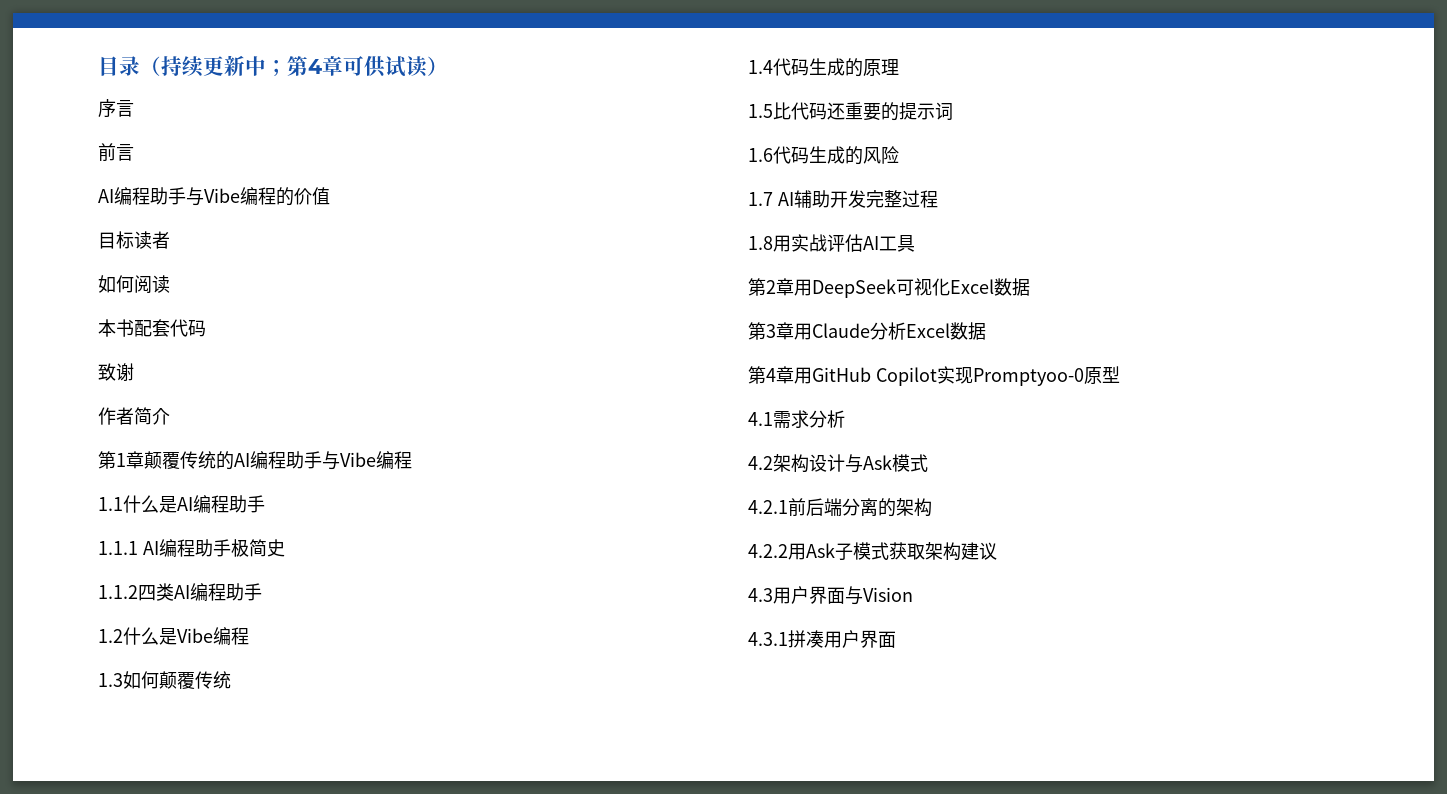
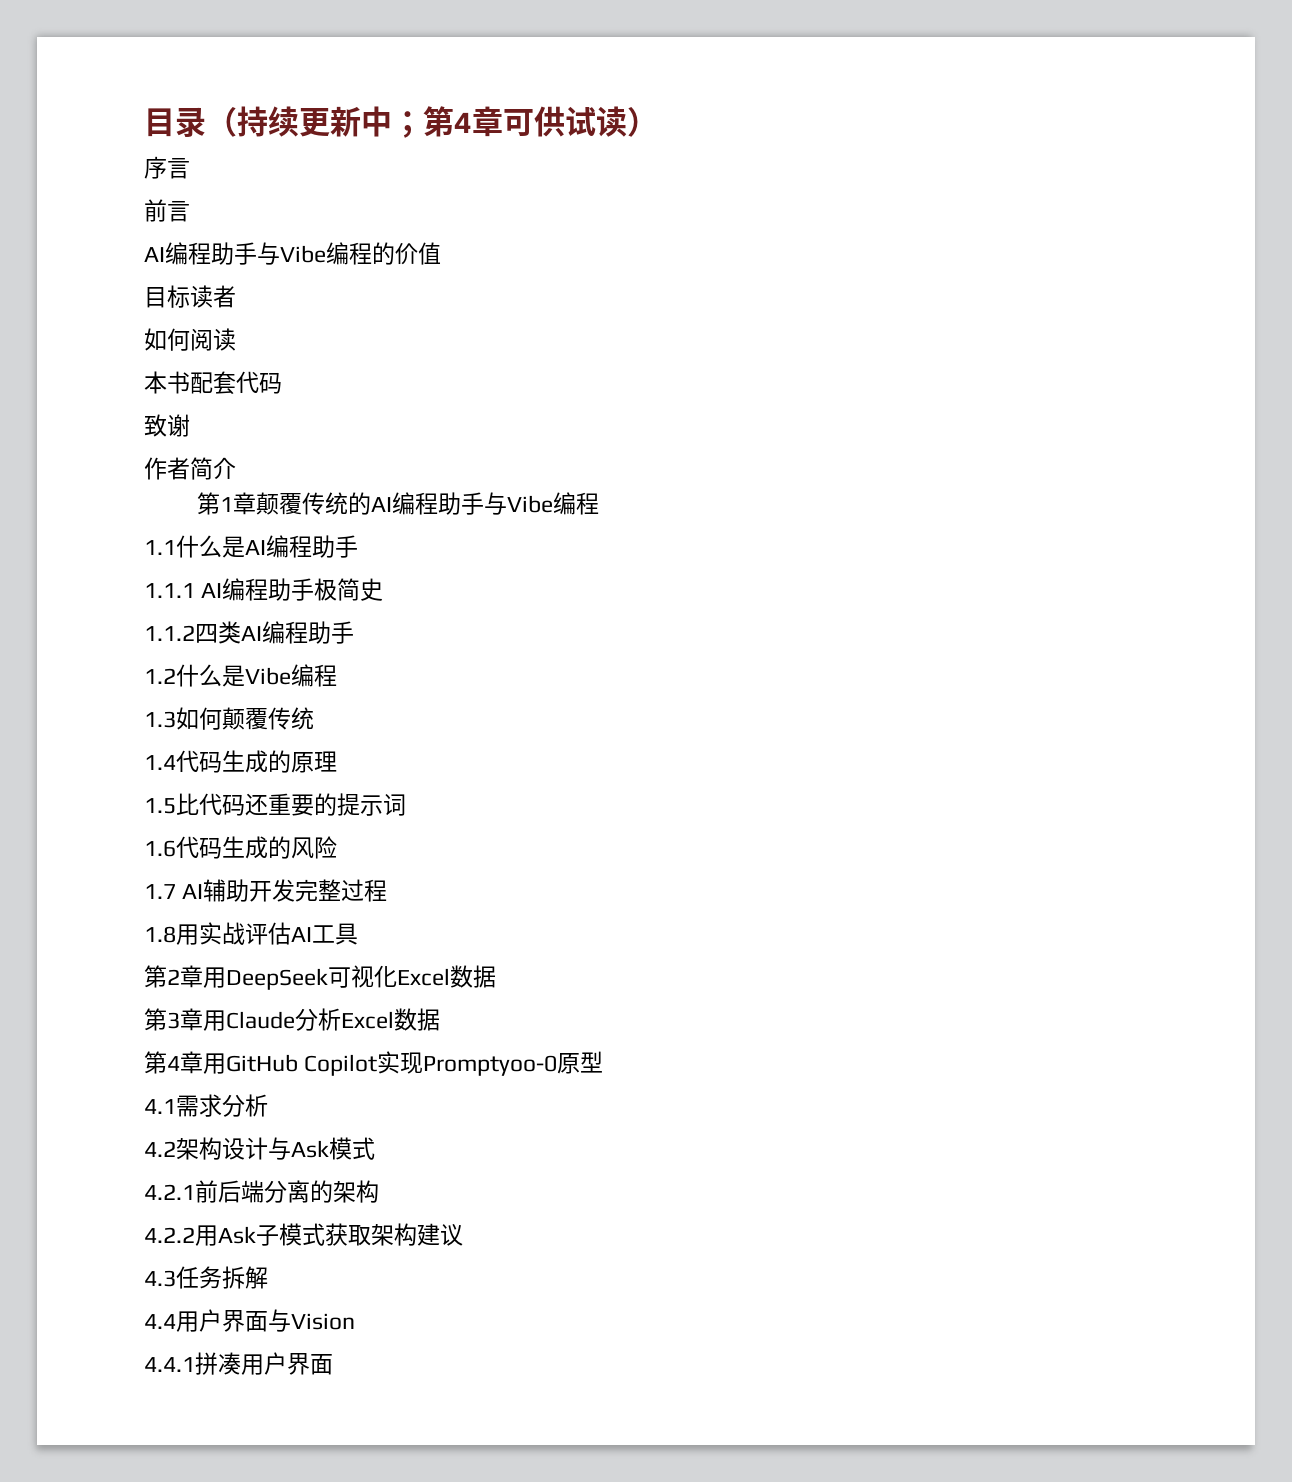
(773, 595) none -> [176,1266,268,1289] [144,1314,176,1329] 任务拆解 // 4.4
[748,632,788,646] 4.3.1 -> [144,1357,195,1372] 4.4.1

